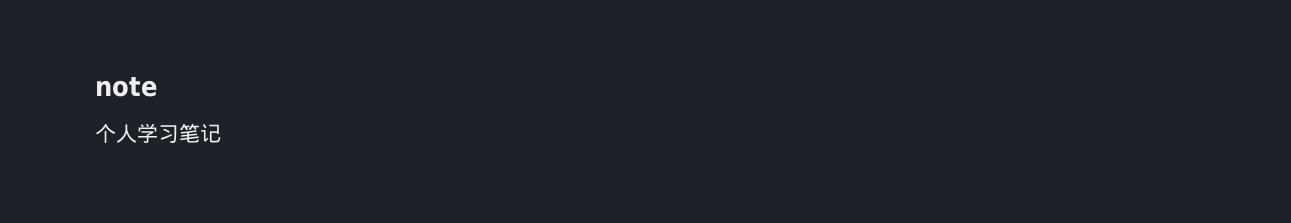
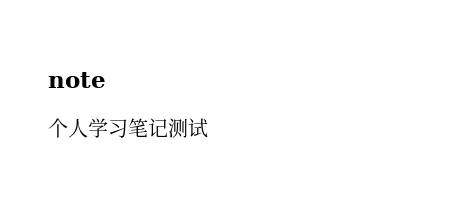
(221, 133) none -> [168,118,208,138] 测试

